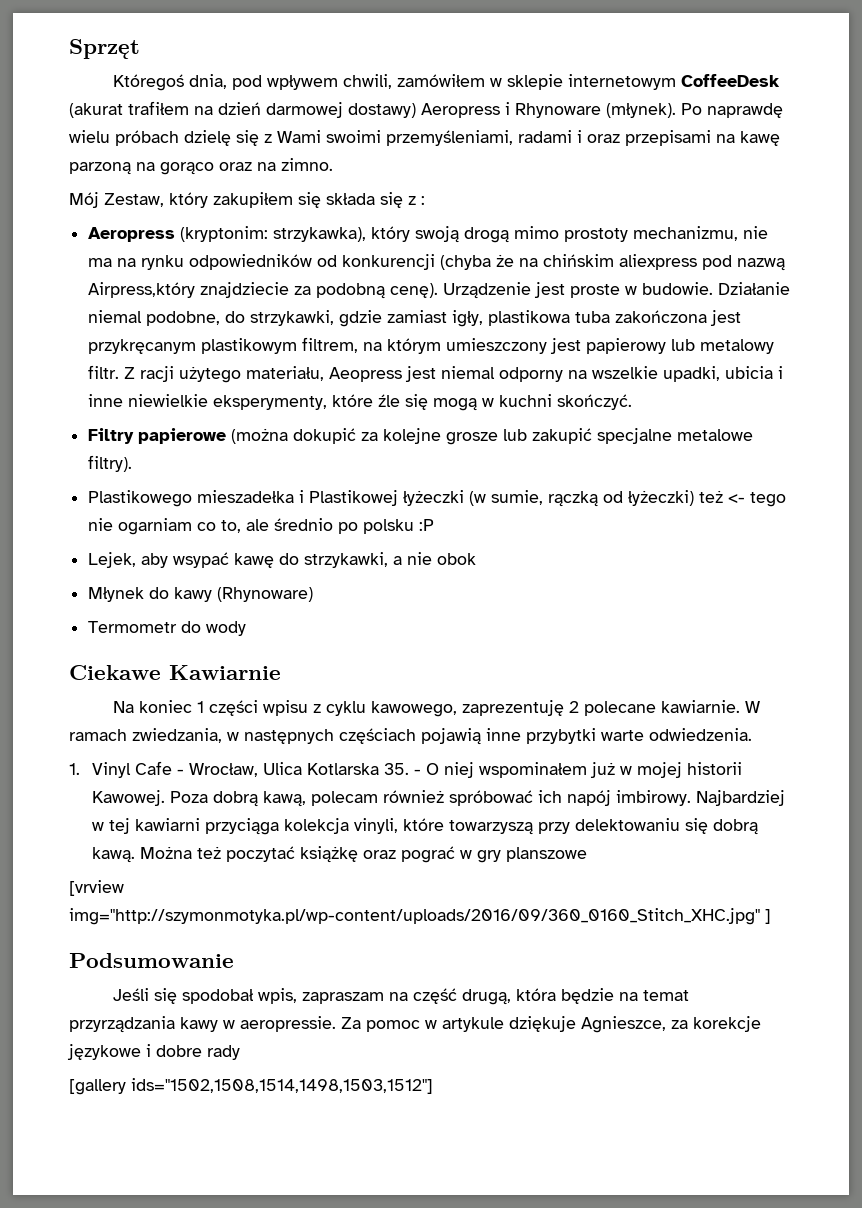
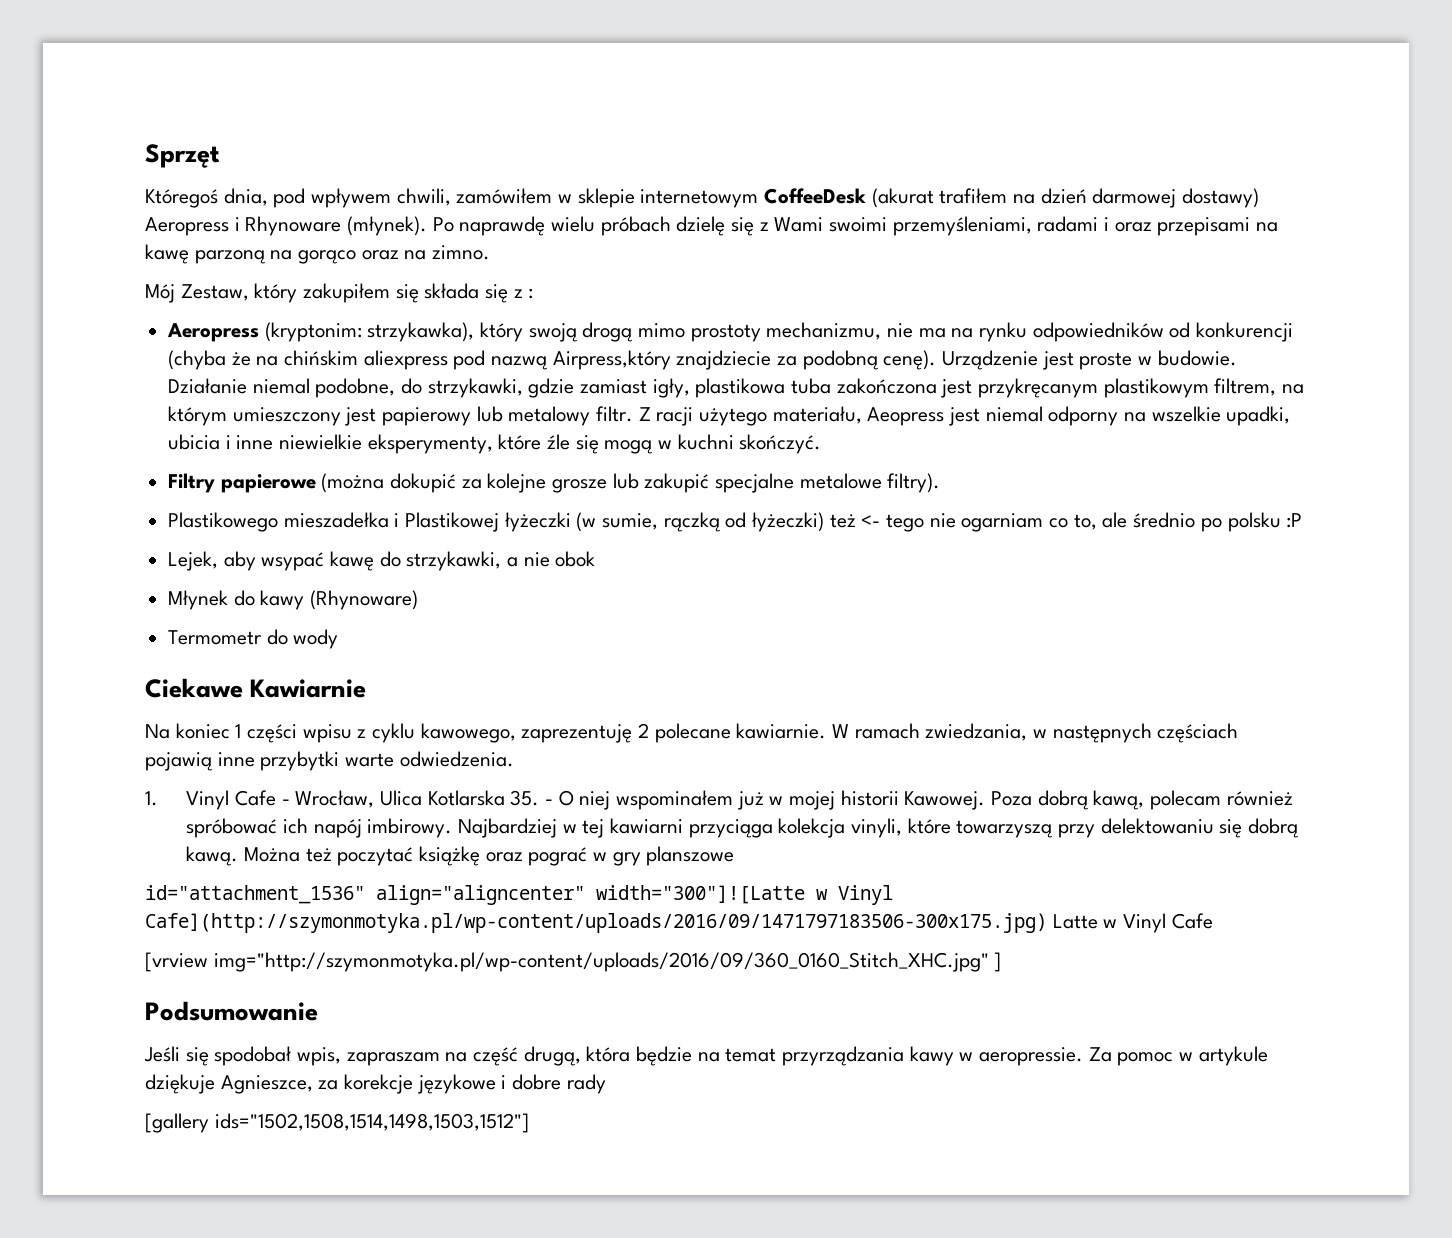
(587, 854) none -> [145,885,893,905] [145,913,1213,933] // id="attachment_1536" align="aligncenter" width="300"]![Latte w Vinyl Cafe](http://szymonmotyka.pl/wp-content/uploads/2016/09/1471797183506-300x175.jpg) Latte w Vinyl Cafe

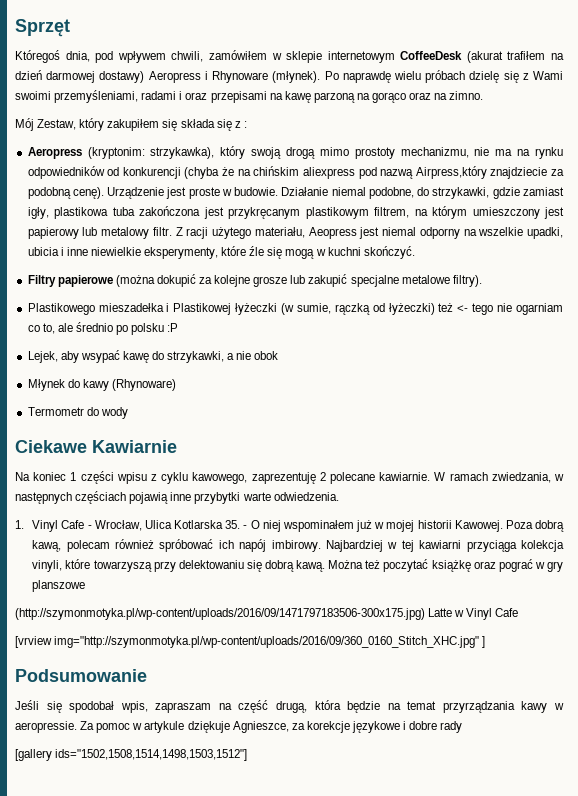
[145,885,893,905] [145,913,1047,933] id="attachment_1536" align="aligncenter" width="300"]![Latte w Vinyl Cafe](http://szymonmotyka.pl/wp-content/uploads/2016/09/1471797183506-300x175.jpg) -> [15,608,425,620] (http://szymonmotyka.pl/wp-content/uploads/2016/09/1471797183506-300x175.jpg)

